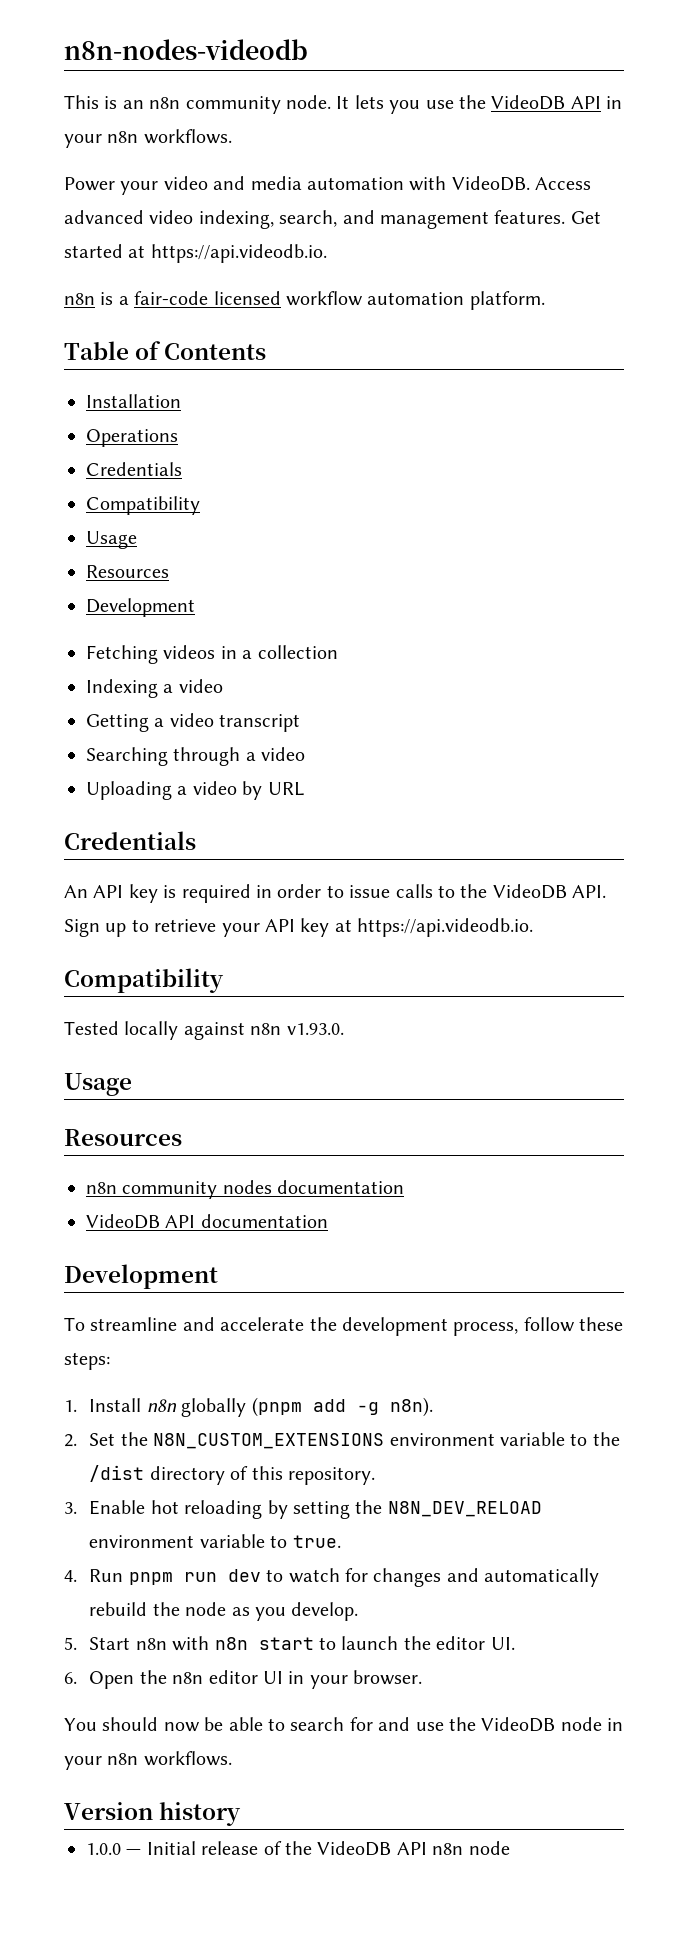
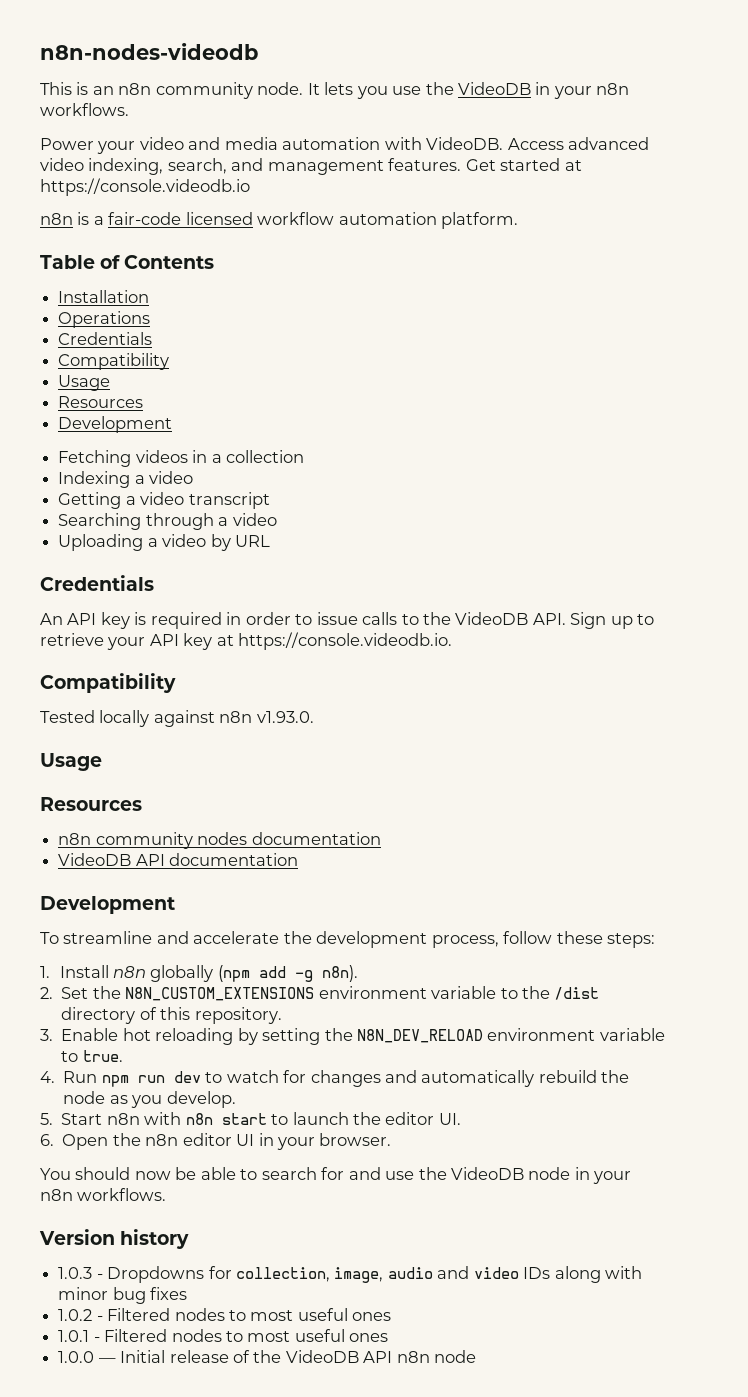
[570,96,601,109] API -> (532, 88) none
[150,244,327,263] https://api.videodb.io. -> [40,178,250,196] https://console.videodb.io
[357,918,534,937] https://api.videodb.io. -> [238,632,453,650] https://console.videodb.io.
[251,1397,302,1417] (pnpm -> [217,965,250,982] (npm
[128,1572,173,1585] pnpm -> [101,1075,129,1087] npm
(242, 1814) none -> [58,1266,643,1283] [58,1287,188,1304] [58,1308,392,1321] [58,1329,389,1342] // 1.0.3 - Dropdowns for collection, image, audio and video IDs along with minor bug fixes // 1.0.2 - Filtered nodes to most useful ones // 1.0.1 - Filtered nodes to most useful ones

